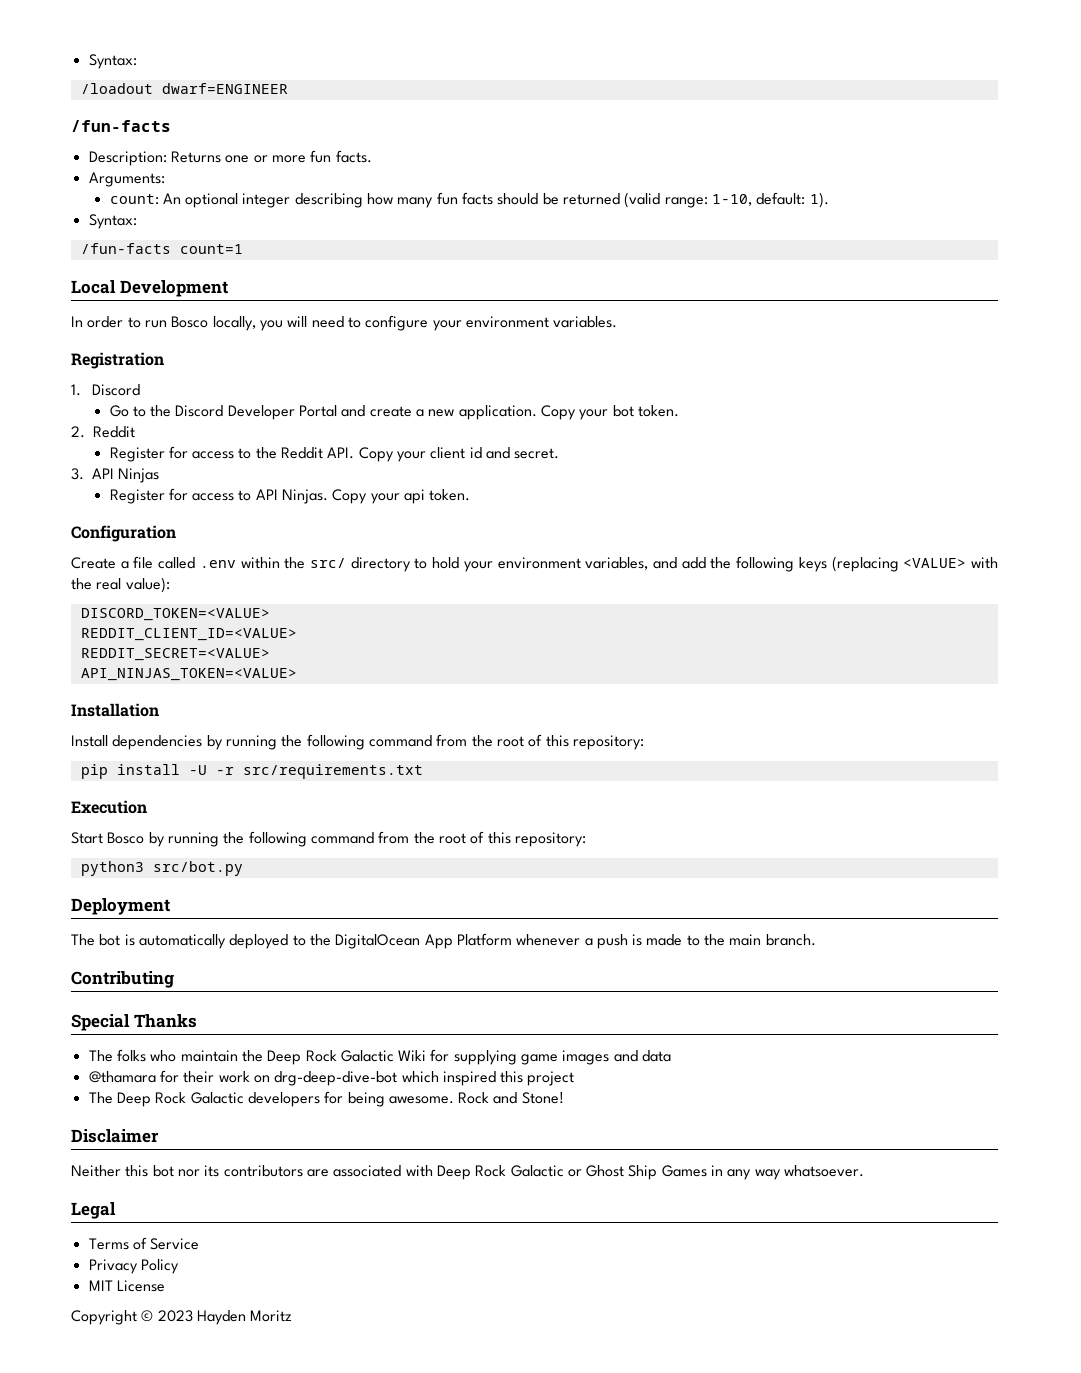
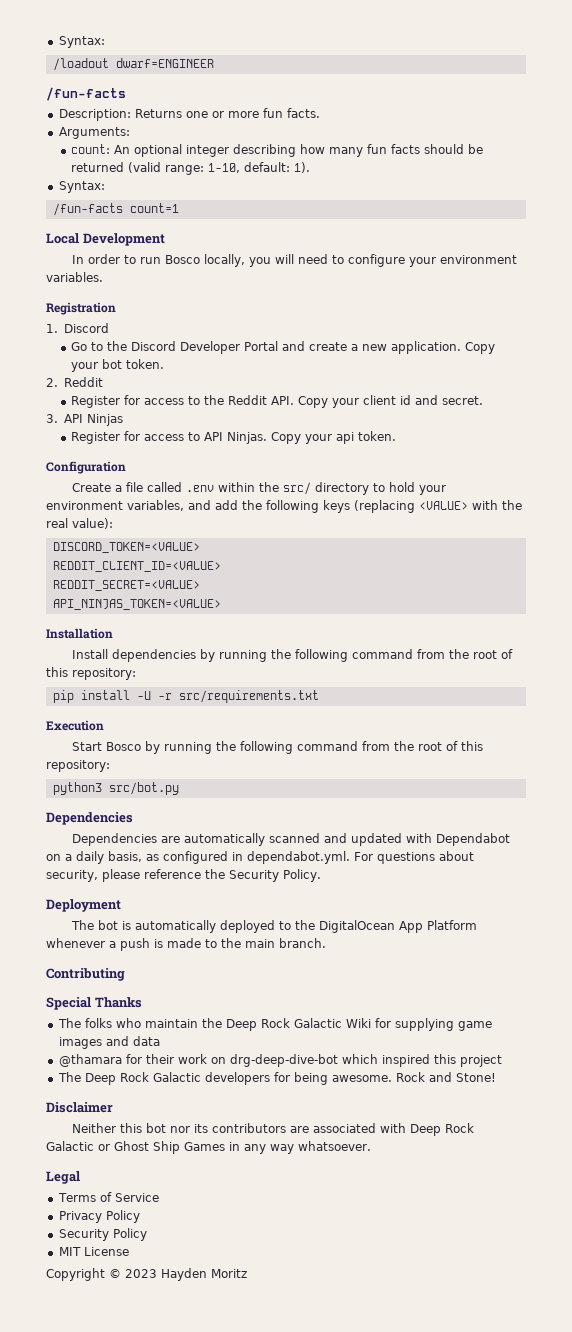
(243, 868) none -> [46,812,133,825] [72,833,511,846] [46,851,474,864] [46,869,321,882] // Dependencies // Dependencies are automatically scanned and updated with Dependabot on a daily basis, as configured in dependabot.yml. For questions about security, please reference the Security Policy.
(179, 1266) none -> [58,1228,147,1241] // Security Policy

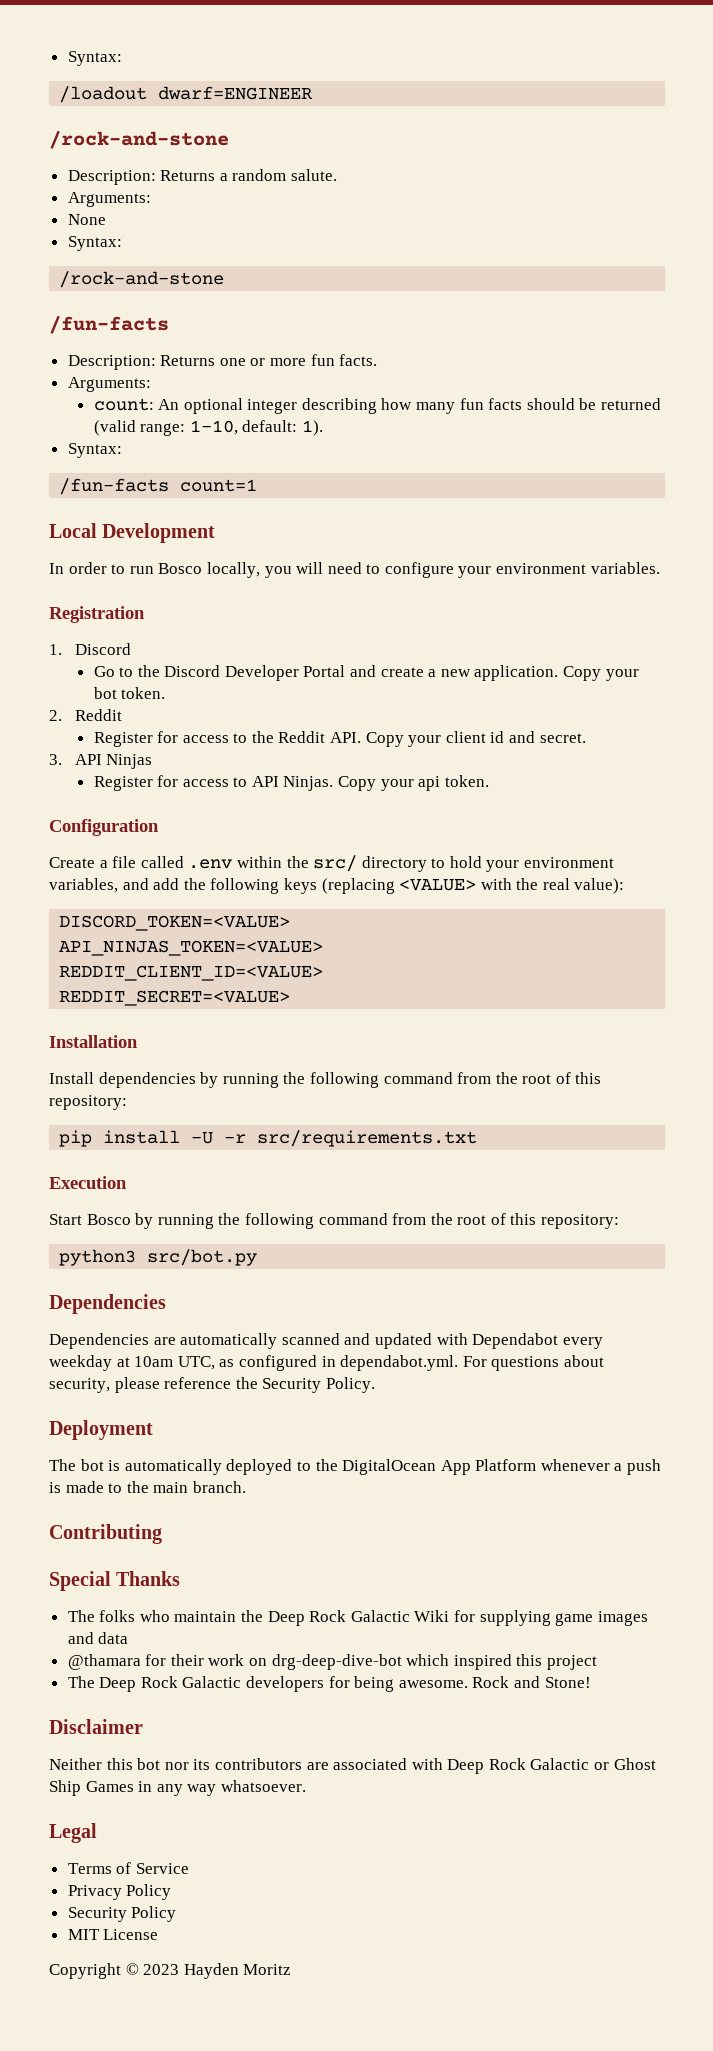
(214, 63) none -> [49,131,229,149] [67,169,338,185] [67,192,151,207] [67,214,106,225] [67,236,122,251] [59,271,225,288] // /rock-and-stone // Description: Returns a random salute. // Arguments: // None // Syntax: // /rock-and-stone
(200, 547) none -> [59,940,324,956] // API_NINJAS_TOKEN=<VALUE>
[52,599,221,610] // API_NINJAS_TOKEN=<VALUE> -> (291, 998) none
[46,851,142,864] on a daily basis, -> [562,1337,603,1349] [49,1355,215,1371] every weekday at 10am UTC,

